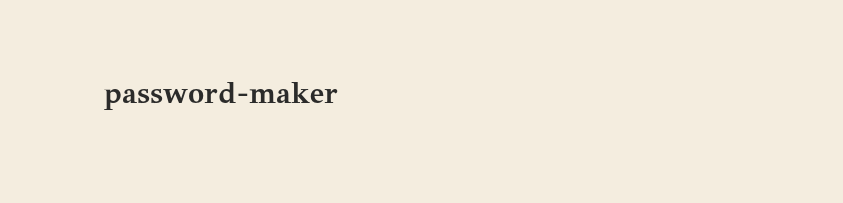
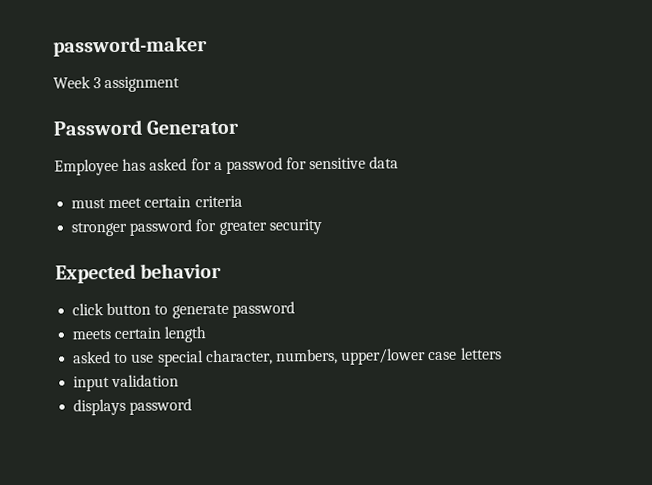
(338, 96) none -> [53,76,181,93] [53,119,240,136] [54,156,400,176] [71,195,243,209] [71,219,322,237] [55,262,223,284] [72,301,295,319] [72,326,207,343] [73,347,502,367] [73,374,180,392] [73,398,193,416] // Week 3 assignment // Password Generator // Employee has asked for a passwod for sensitive data // must meet certain criteria // stronger password for greater security // Expected behavior // click button to generate password // meets certain length // asked to use special character, numbers, upper/lower case letters // input validation // displays password

